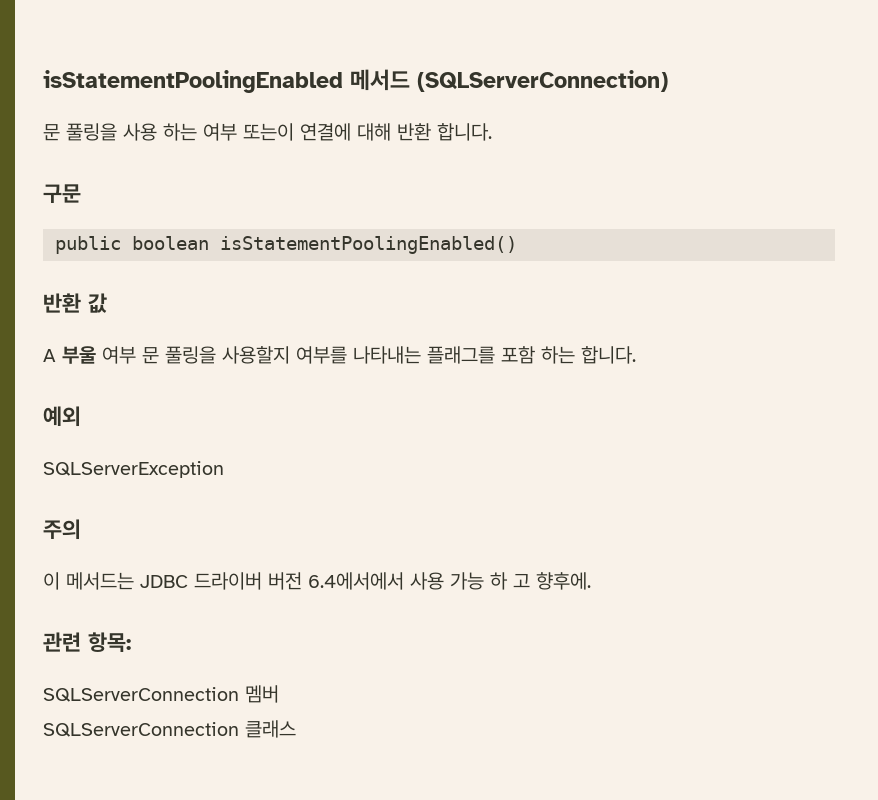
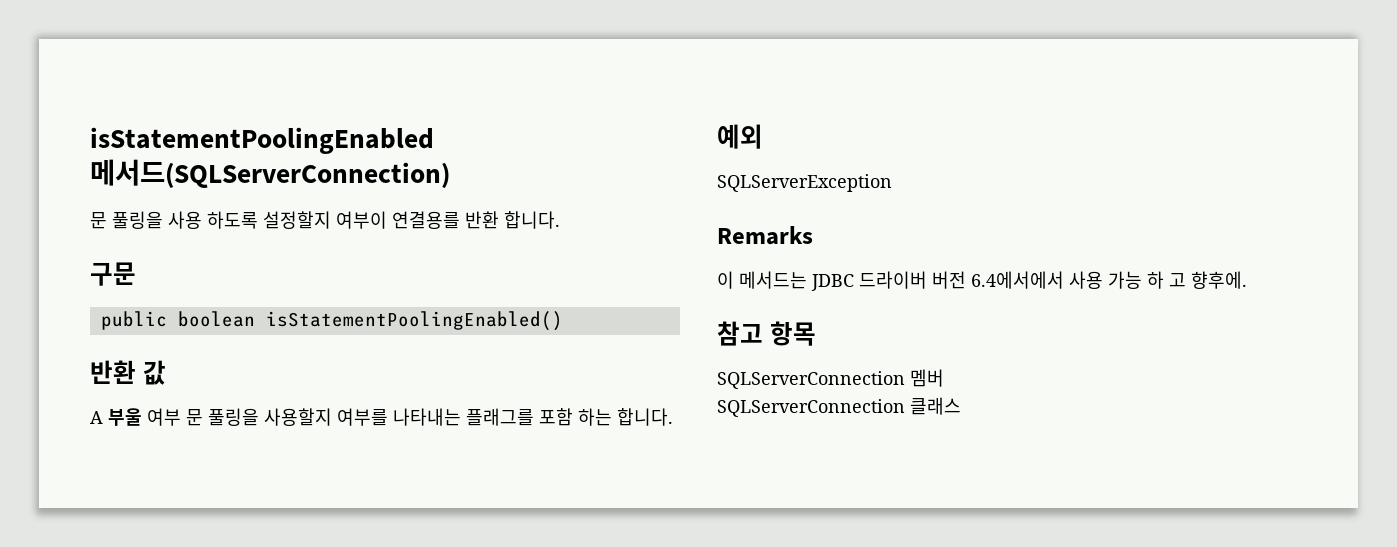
[350,69,668,92] 메서드 (SQLServerConnection) -> [90,159,450,188] 메서드(SQLServerConnection)
[163,123,391,141] 하는 여부 또는이 연결에 대해 -> [207,211,460,229] 하도록 설정할지 여부이 연결용를
[43,519,81,540] 주의 -> [717,226,813,245] Remarks
[43,632,131,652] 관련 항목: -> [717,321,816,346] 참고 항목

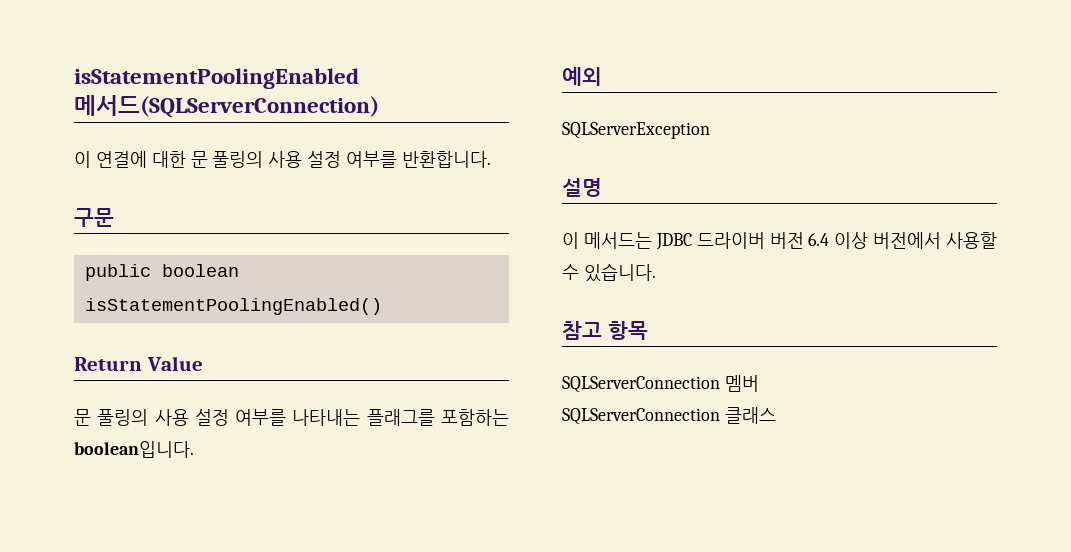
[90,211,560,229] [90,262,136,286] [100,311,563,331] [90,360,166,385] [90,408,673,426] 문 풀링을 사용 하도록 설정할지 여부이 연결용를 반환 합니다. // 구문 // public boolean isStatementPoolingEnabled() // 반환 값 // A 부울 여부 문 풀링을 사용할지 여부를 나타내는 플래그를 포함 하는 합니다. -> [74,151,491,168] [74,208,114,227] [84,264,239,281] [84,298,382,315] [74,356,203,371] [74,409,509,426] [74,441,194,458] 이 연결에 대한 문 풀링의 사용 설정 여부를 반환합니다. // 구문 // public boolean isStatementPoolingEnabled() // Return Value // 문 풀링의 사용 설정 여부를 나타내는 플래그를 포함하는 boolean입니다.
[717,226,813,245] Remarks -> [562,178,602,197] 설명
[971,271,1247,289] 6.4에서에서 사용 가능 하 고 향후에. -> [808,232,997,249] [562,263,656,282] 6.4 이상 버전에서 사용할 수 있습니다.

